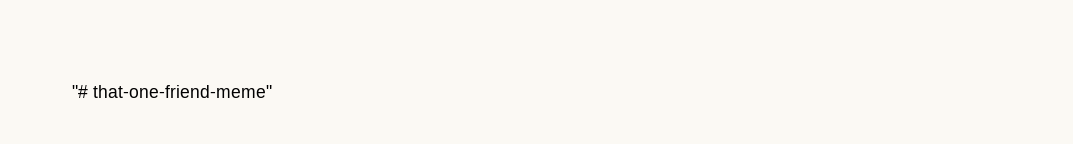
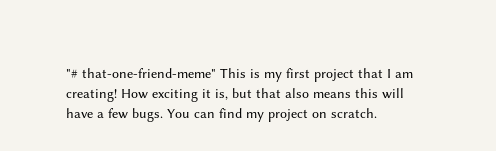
(272, 91) none -> [220,68,413,82] [66,88,404,102] [66,108,377,122] This is my first project that I am creating! How exciting it is, but that also means this will have a few bugs. You can find my project on scratch.

